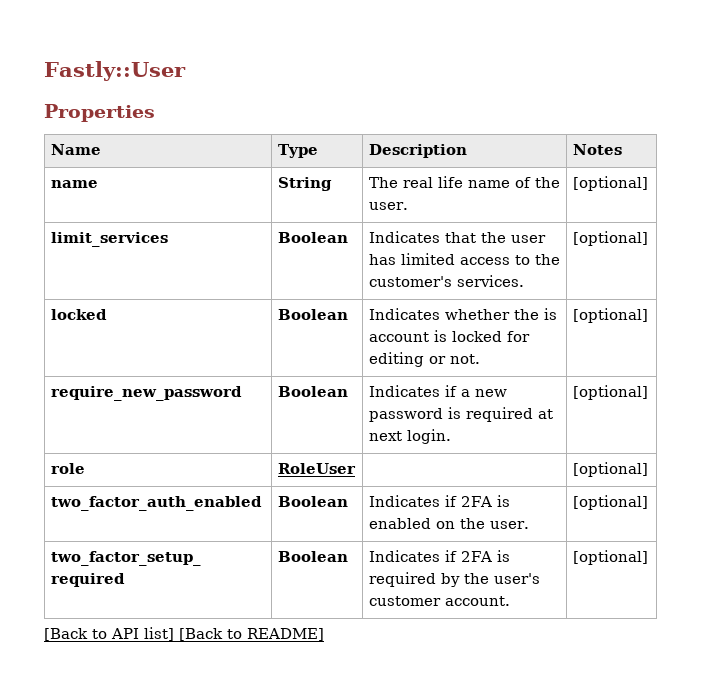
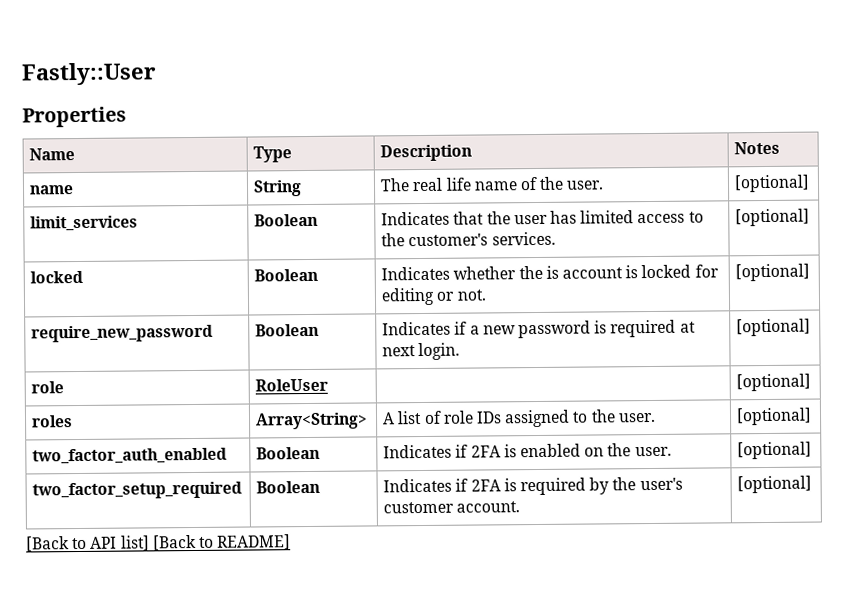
(648, 469) none -> [31,415,74,428] [255,412,369,430] [382,409,656,428] [736,407,813,426] // roles | Array<String> | A list of role IDs assigned to the user. | [optional]

